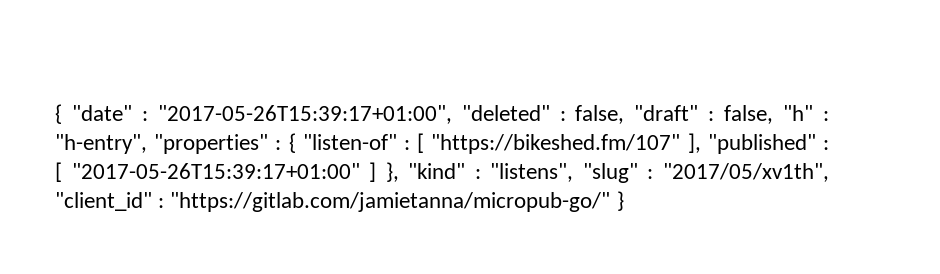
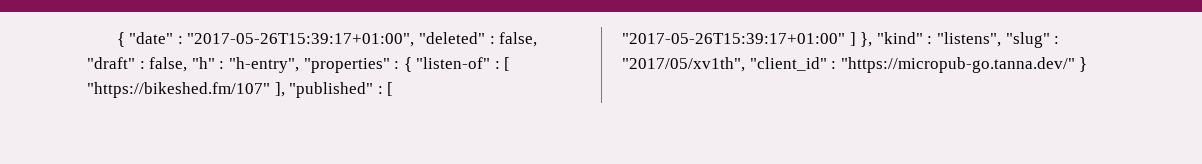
[170,192,611,212] "https://gitlab.com/jamietanna/micropub-go/" -> [840,57,1075,73] "https://micropub-go.tanna.dev/"

